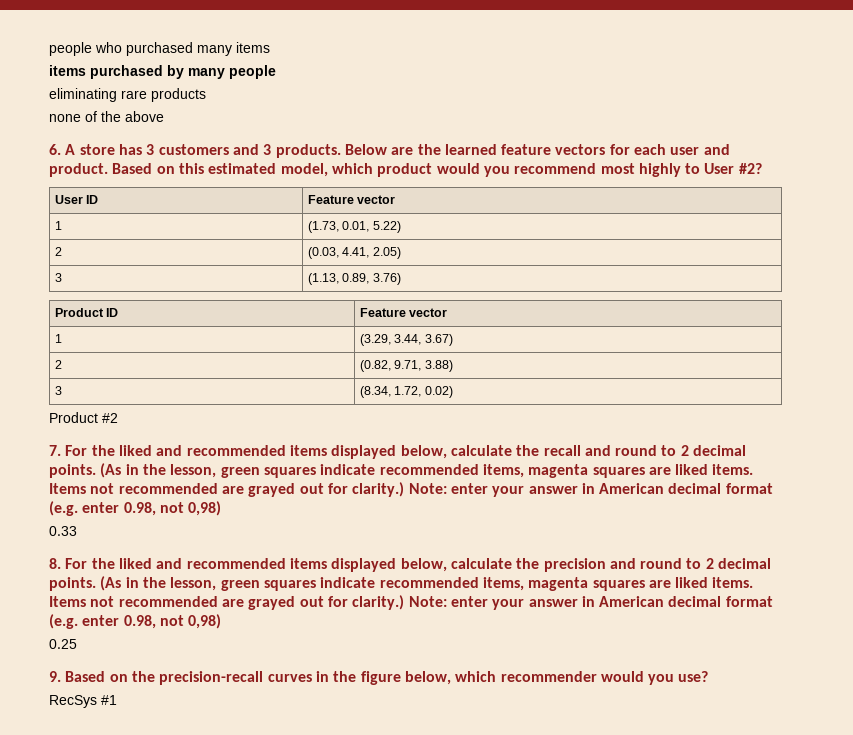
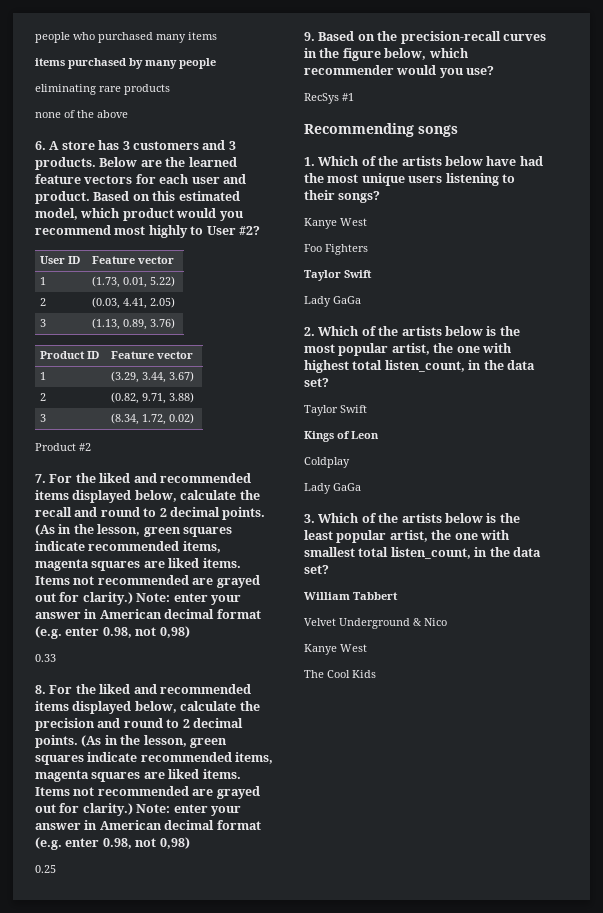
(117, 700) none -> [304,123,458,137] [304,156,543,166] [304,173,515,186] [304,190,381,203] [304,218,367,229] [304,244,368,255] [304,270,372,281] [304,296,361,307] [304,326,520,336] [304,343,512,356] [304,360,535,373] [304,378,329,387] [304,405,367,416] [304,431,379,442] [304,457,350,468] [304,483,361,494] [304,513,520,523] [304,530,510,543] [304,547,541,559] [304,565,329,574] [304,592,398,600] [304,618,447,629] [304,644,367,655] [304,670,376,678] // Recommending songs // 1. Which of the artists below have had the most unique users listening to their songs? // Kanye West // Foo Fighters // Taylor Swift // Lady GaGa // 2. Which of the artists below is the most popular artist, the one with highest total listen_count, in the data set? // Taylor Swift // Kings of Leon // Coldplay // Lady GaGa // 3. Which of the artists below is the least popular artist, the one with smallest total listen_count, in the data set? // William Tabbert // Velvet Underground & Nico // Kanye West // The Cool Kids

